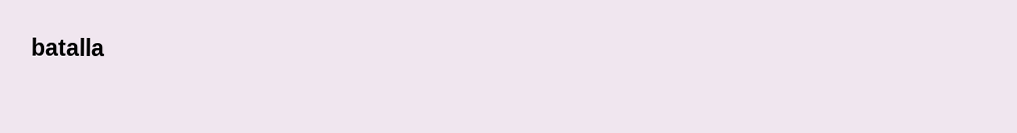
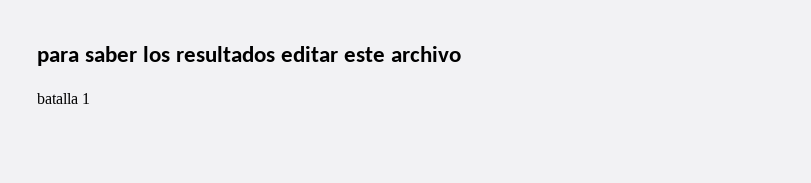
[31,37,105,57] batalla -> [37,46,462,66] [37,93,91,104] para saber los resultados editar este archivo // batalla 1

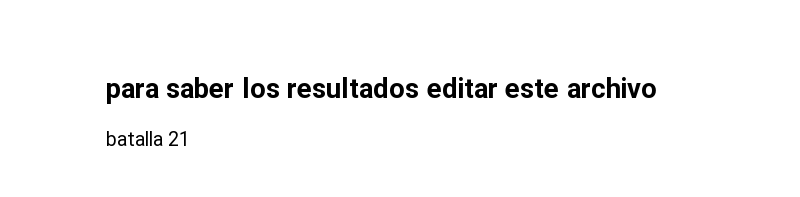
[82,93,91,104] 1 -> [168,131,191,146] 21

